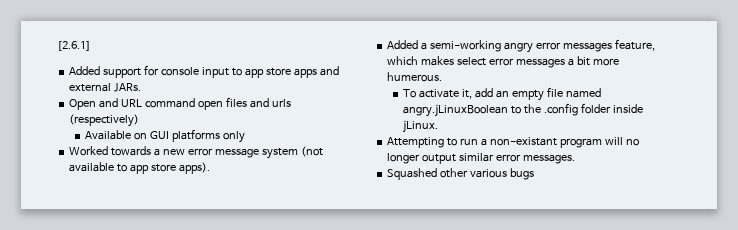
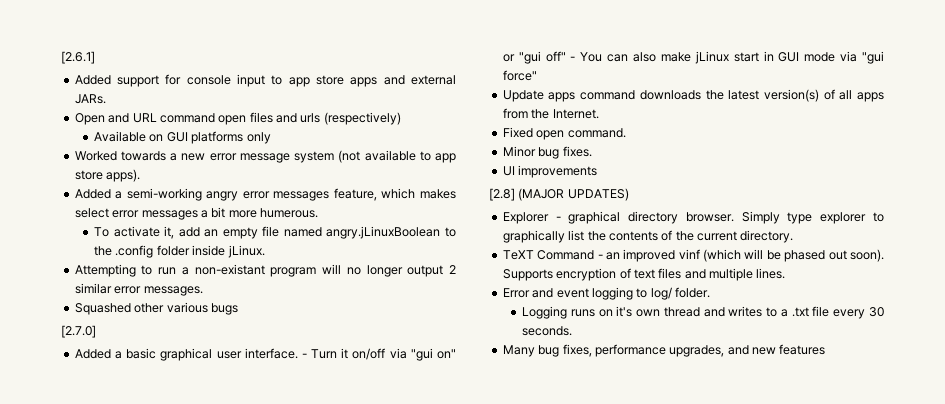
(457, 159) none -> [449,265,457,274] 2
(535, 174) none -> [61,325,96,338] [74,348,456,361] [502,51,884,64] [502,70,537,81] [502,89,885,102] [502,108,599,119] [502,127,626,140] [502,146,592,159] [502,165,598,178] [489,188,629,201] [502,211,884,224] [502,230,794,243] [502,249,884,262] [502,268,786,281] [502,287,710,300] [522,306,885,319] [522,326,573,336] [502,344,826,357] // [2.7.0] // Added a basic graphical user interface. - Turn it on/off via "gui on" or "gui off" - You can also make jLinux start in GUI mode via "gui force" // Update apps command downloads the latest version(s) of all apps from the Internet. // Fixed open command. // Minor bug fixes. // UI improvements // [2.8] (MAJOR UPDATES) // Explorer - graphical directory browser. Simply type explorer to graphically list the contents of the current directory. // TeXT Command - an improved vinf (which will be phased out soon). Supports encryption of text files and multiple lines. // Error and event logging to log/ folder. // Logging runs on it's own thread and writes to a .txt file every 30 seconds. // Many bug fixes, performance upgrades, and new features

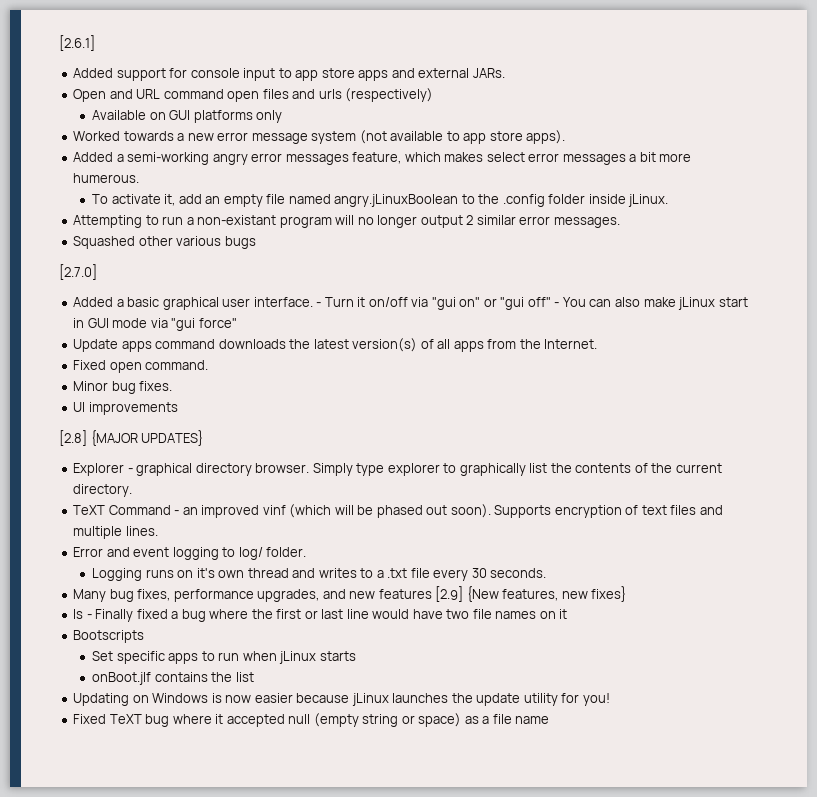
[518,188,629,201] (MAJOR UPDATES) -> [90,430,204,446] {MAJOR UPDATES}
(826, 349) none -> [435,586,627,602] [73,609,568,622] [73,630,145,643] [92,651,356,664] [92,672,254,685] [73,693,610,706] [73,713,550,727] [2.9] {New features, new fixes} // ls - Finally fixed a bug where the first or last line would have two file names on it // Bootscripts // Set specific apps to run when jLinux starts // onBoot.jlf contains the list // Updating on Windows is now easier because jLinux launches the update utility for you! // Fixed TeXT bug where it accepted null (empty string or space) as a file name

